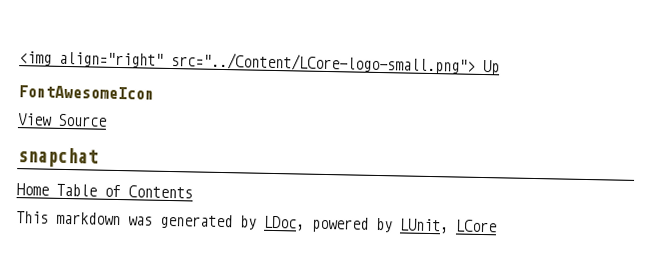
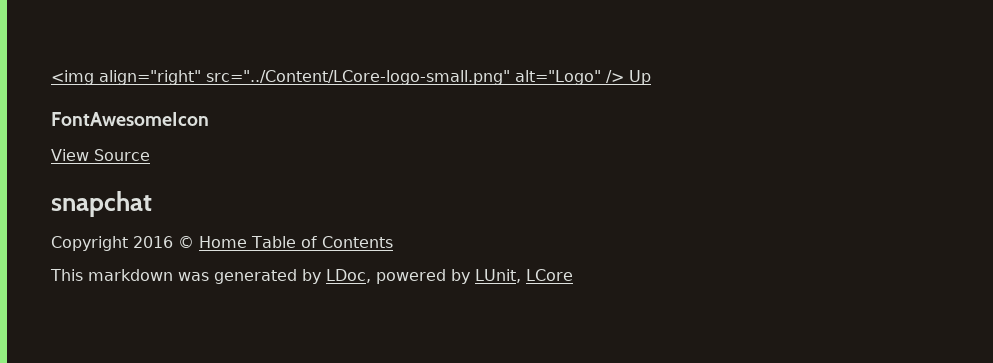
[171,52,476,75] src="../Content/LCore-logo-small.png"> -> [206,70,624,85] src="../Content/LCore-logo-small.png" alt="Logo" />
(98, 157) none -> [51,236,194,251] Copyright 2016 ©

